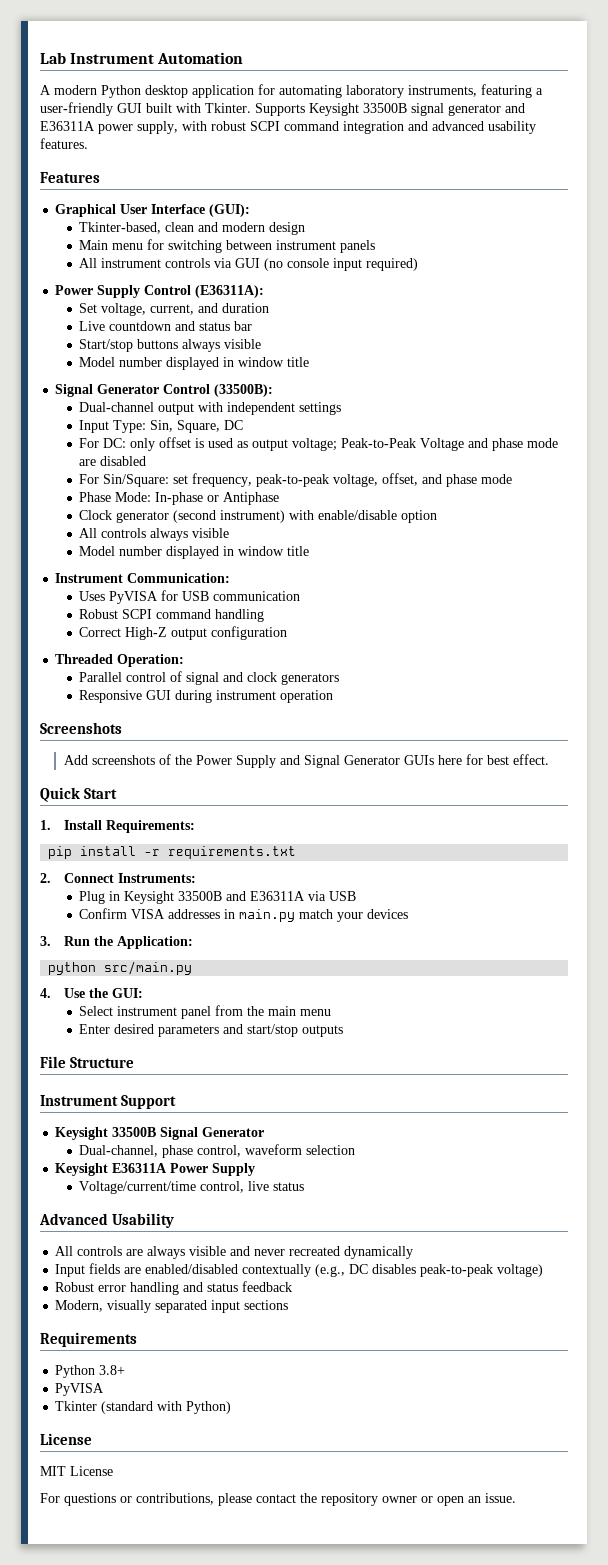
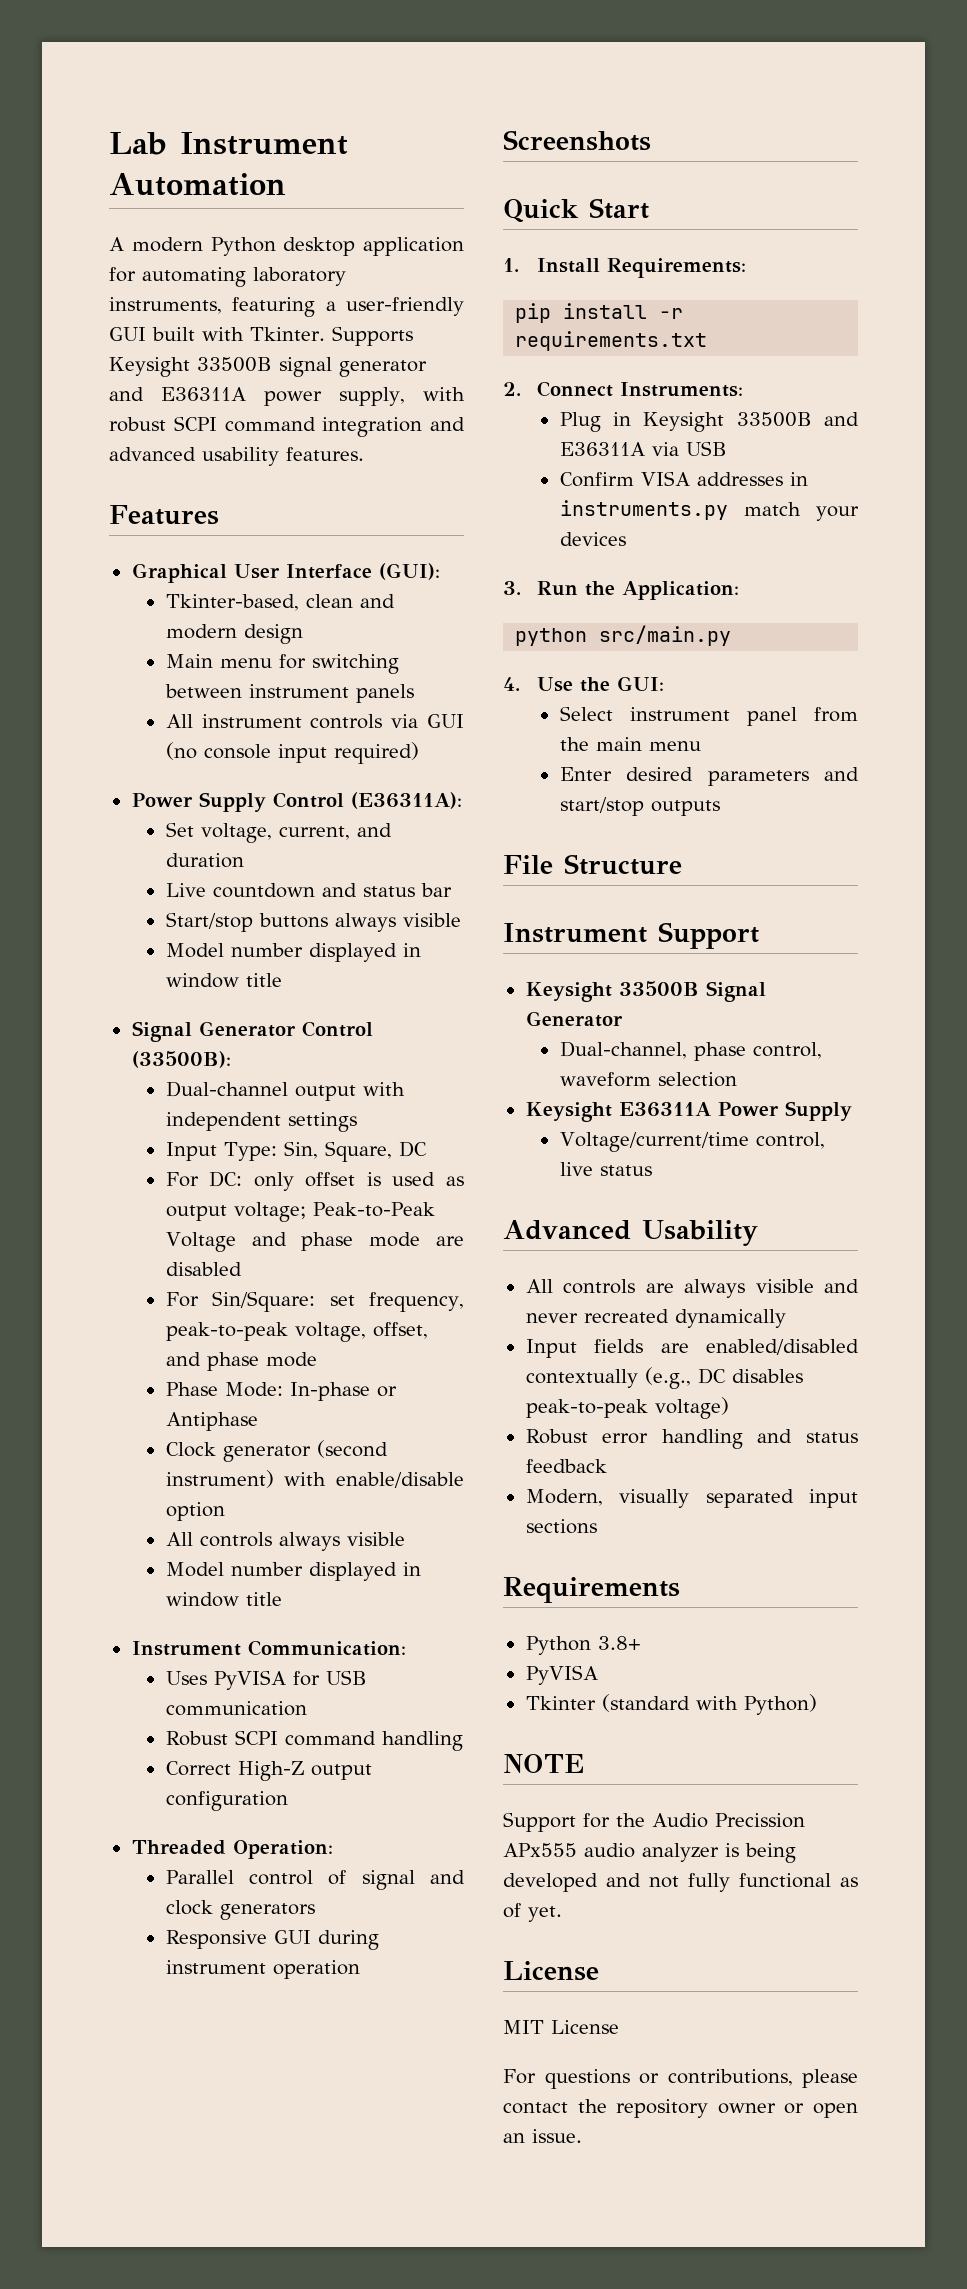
[64,754,550,768] // Add screenshots of the Power Supply and Signal Generator GUIs here for best effect. -> (651, 140) none
[239,909,296,922] main.py -> [559,500,728,520] instruments.py
(232, 1407) none -> [503,1754,584,1773] [503,1812,805,1832] [503,1843,796,1863] [503,1873,858,1892] [503,1903,562,1922] // NOTE // Support for the Audio Precission APx555 audio analyzer is being developed and not fully functional as of yet.

